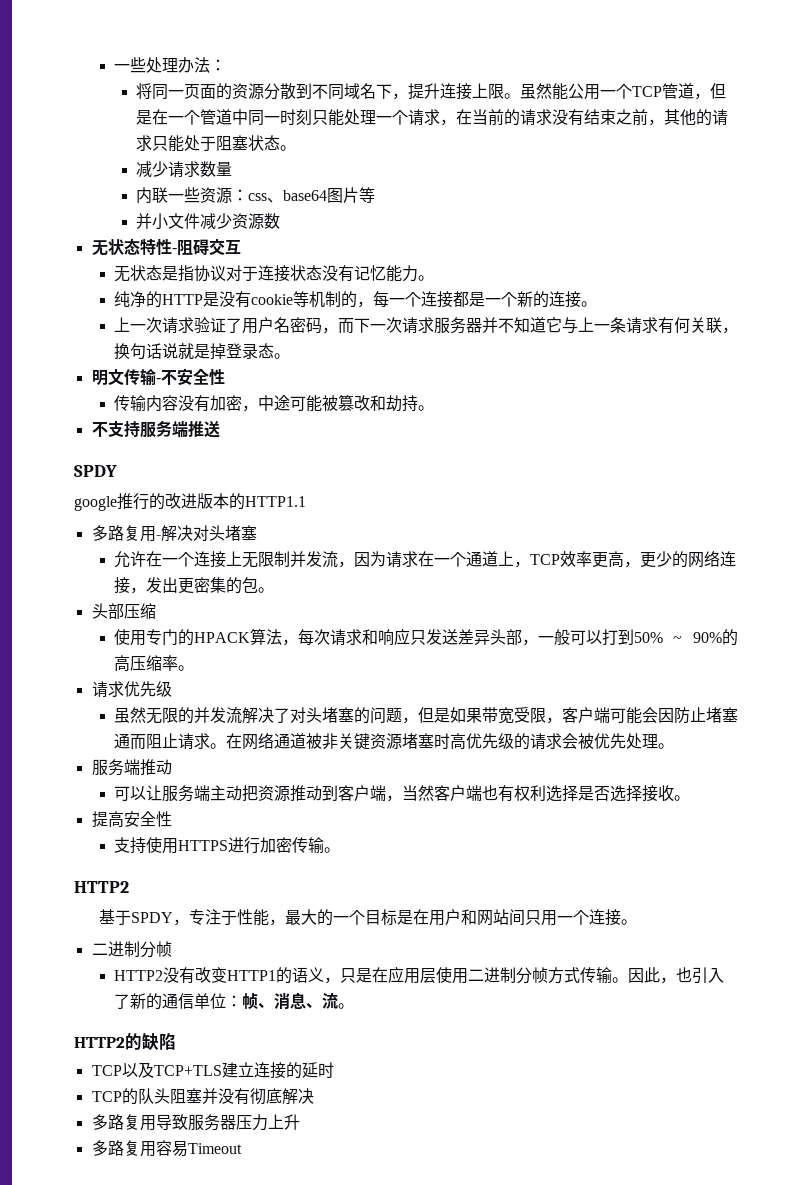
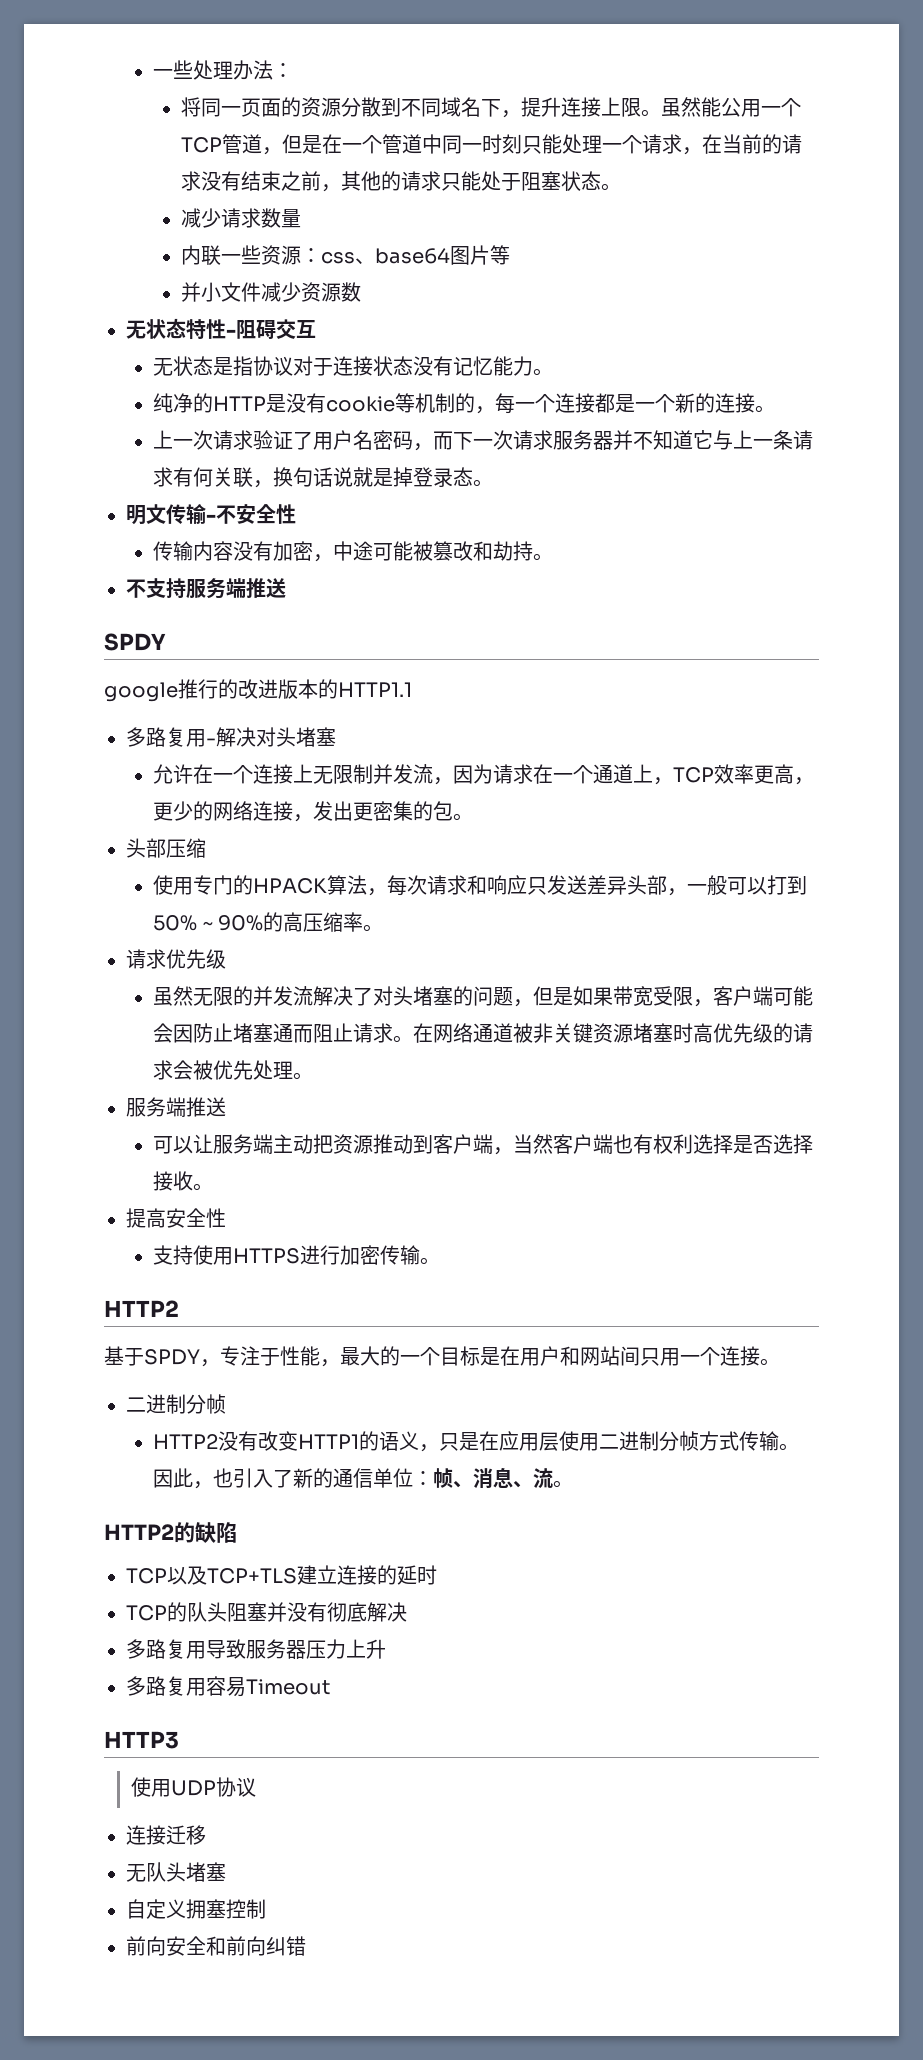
[155,759,172,775] 动 -> [206,1097,226,1117] 送
(242, 1148) none -> [104,1731,179,1749] [131,1777,257,1797] [126,1825,206,1845] [126,1862,226,1882] [126,1899,266,1919] [126,1936,306,1956] // HTTP3 // 使用UDP协议 // 连接迁移 // 无队头堵塞 // 自定义拥塞控制 // 前向安全和前向纠错

